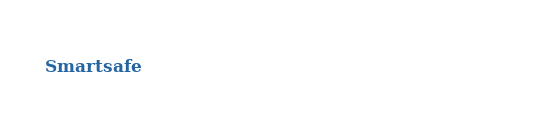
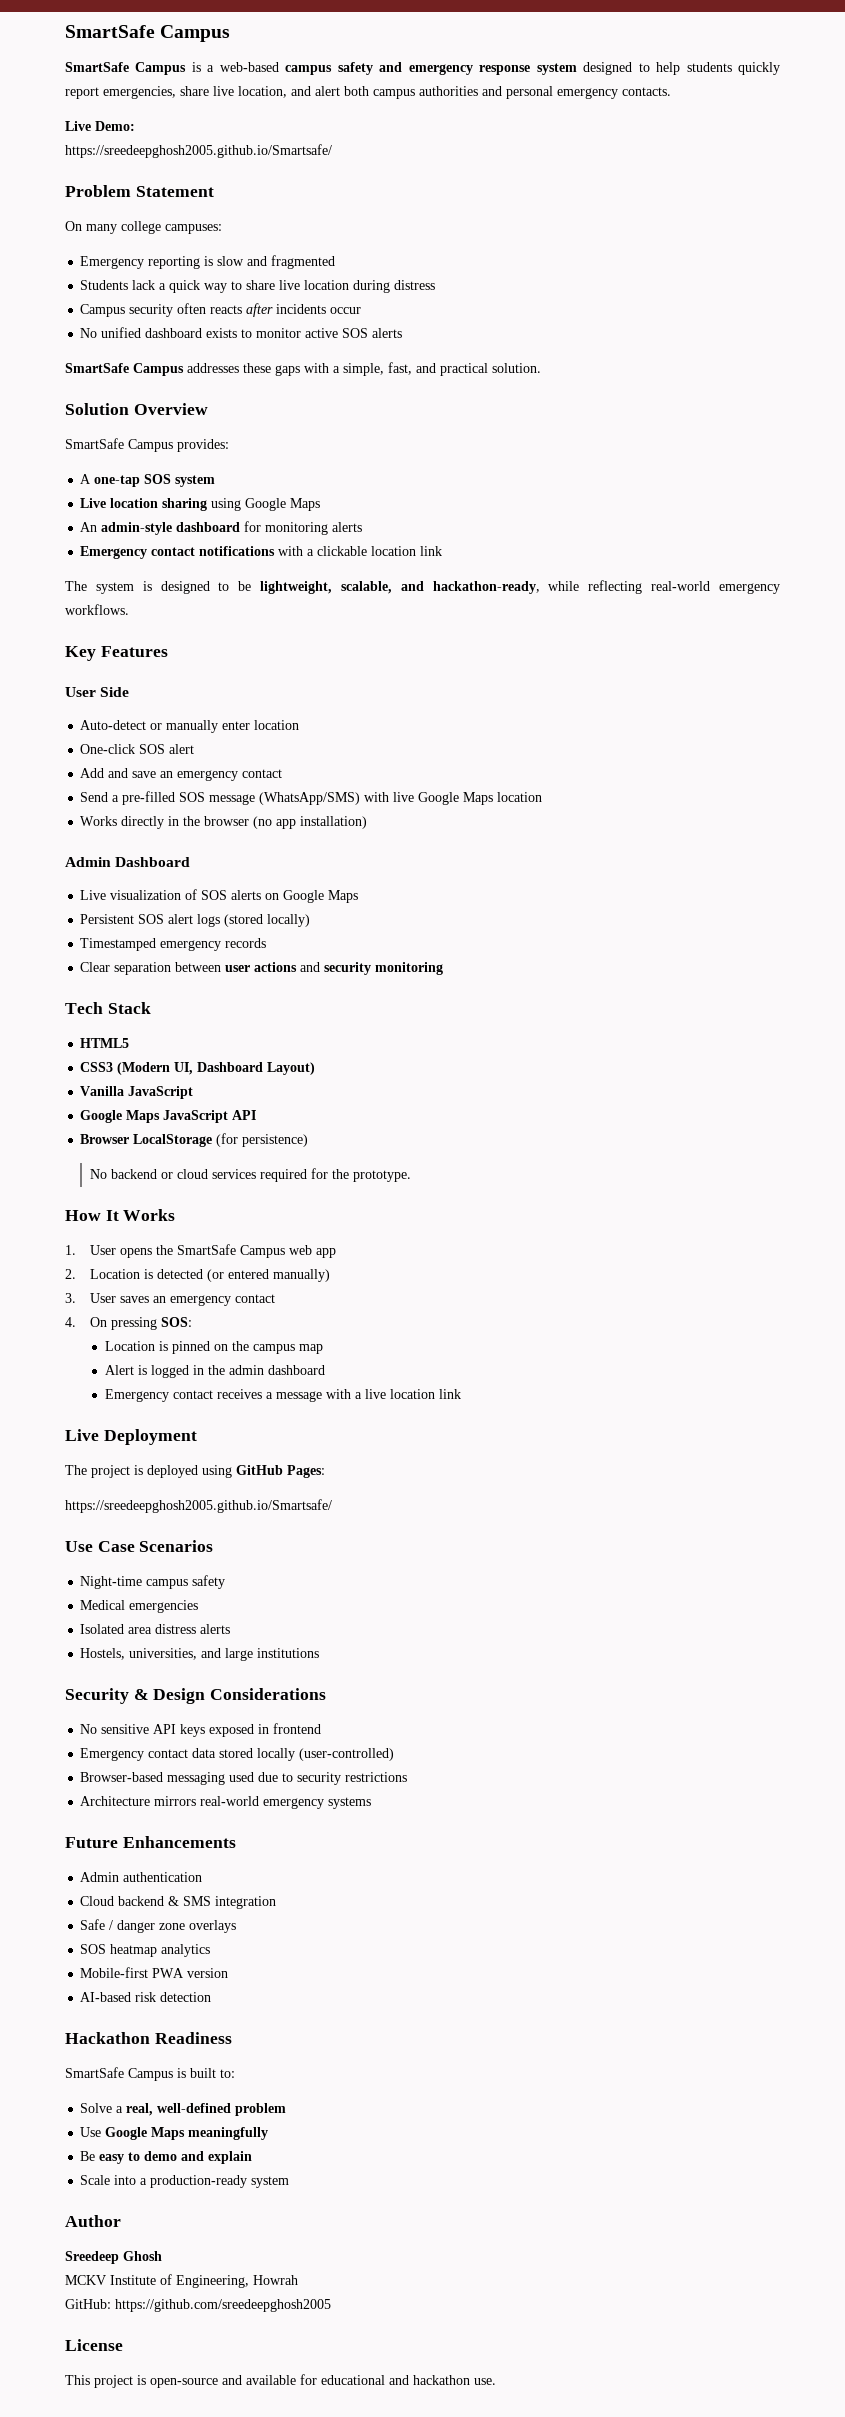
[45,59,142,72] Smartsafe -> [65,25,231,42] [65,62,780,75] [65,86,671,99] [65,121,135,131] [65,144,332,158] [65,185,214,197] [65,221,222,234] [80,255,336,269] [80,280,436,293] [80,303,362,317] [80,327,403,338] [65,362,541,376] [65,403,208,415] [65,438,229,452] [80,474,216,487] [80,498,321,511] [80,521,363,535] [80,546,443,559] [65,580,780,594] [65,604,129,615] [65,646,168,661] [65,687,130,697] [80,720,300,733] [80,744,195,754] [80,768,283,781] [80,791,543,805] [80,816,368,829] [65,857,191,867] [80,889,359,903] [80,914,311,927] [80,938,267,951] [80,962,444,975] [65,1002,151,1014] [80,1038,130,1048] [80,1062,316,1075] [80,1086,194,1099] [80,1110,257,1123] [80,1133,309,1147] [89,1168,411,1182] [65,1209,176,1221] [65,1244,336,1258] [65,1269,330,1282] [65,1293,275,1306] [65,1317,192,1330] [105,1341,324,1354] [105,1365,326,1378] [105,1389,462,1402] [65,1429,197,1445] [65,1465,325,1478] [65,1499,332,1513] [65,1540,214,1552] [80,1575,226,1589] [80,1600,199,1613] [80,1624,231,1634] [80,1648,320,1661] [65,1688,327,1704] [80,1723,322,1737] [80,1748,395,1761] [80,1772,408,1785] [80,1796,372,1809] [65,1836,236,1848] [80,1872,203,1882] [80,1896,277,1909] [80,1919,237,1933] [80,1944,211,1957] [80,1967,229,1978] [80,1992,212,2002] [65,2032,232,2044] [65,2067,235,2081] [80,2103,287,2116] [80,2127,269,2140] [80,2151,253,2164] [80,2175,290,2188] [65,2215,121,2227] [65,2251,162,2264] [65,2274,298,2288] [65,2299,331,2312] [65,2339,123,2351] [65,2374,496,2388] SmartSafe Campus // SmartSafe Campus is a web-based campus safety and emergency response system designed to help students quickly report emergencies, share live location, and alert both campus authorities and personal emergency contacts. // Live Demo: // https://sreedeepghosh2005.github.io/Smartsafe/ // Problem Statement // On many college campuses: // Emergency reporting is slow and fragmented // Students lack a quick way to share live location during distress // Campus security often reacts after incidents occur // No unified dashboard exists to monitor active SOS alerts // SmartSafe Campus addresses these gaps with a simple, fast, and practical solution. // Solution Overview // SmartSafe Campus provides: // A one-tap SOS system // Live location sharing using Google Maps // An admin-style dashboard for monitoring alerts // Emergency contact notifications with a clickable location link // The system is designed to be lightweight, scalable, and hackathon-ready, while reflecting real-world emergency workflows. // Key Features // User Side // Auto-detect or manually enter location // One-click SOS alert // Add and save an emergency contact // Send a pre-filled SOS message (WhatsApp/SMS) with live Google Maps location // Works directly in the browser (no app installation) // Admin Dashboard // Live visualization of SOS alerts on Google Maps // Persistent SOS alert logs (stored locally) // Timestamped emergency records // Clear separation between user actions and security monitoring // Tech Stack // HTML5 // CSS3 (Modern UI, Dashboard Layout) // Vanilla JavaScript // Google Maps JavaScript API // Browser LocalStorage (for persistence) // No backend or cloud services required for the prototype. // How It Works // 1. User opens the SmartSafe Campus web app // 2. Location is detected (or entered manually) // 3. User saves an emergency contact // 4. On pressing SOS: // Location is pinned on the campus map // Alert is logged in the admin dashboard // Emergency contact receives a message with a live location link // Live Deployment // The project is deployed using GitHub Pages: // https://sreedeepghosh2005.github.io/Smartsafe/ // Use Case Scenarios // Night-time campus safety // Medical emergencies // Isolated area distress alerts // Hostels, universities, and large institutions // Security & Design Considerations // No sensitive API keys exposed in frontend // Emergency contact data stored locally (user-controlled) // Browser-based messaging used due to security restrictions // Architecture mirrors real-world emergency systems // Future Enhancements // Admin authentication // Cloud backend & SMS integration // Safe / danger zone overlays // SOS heatmap analytics // Mobile-first PWA version // AI-based risk detection // Hackathon Readiness // SmartSafe Campus is built to: // Solve a real, well-defined problem // Use Google Maps meaningfully // Be easy to demo and explain // Scale into a production-ready system // Author // Sreedeep Ghosh // MCKV Institute of Engineering, Howrah // GitHub: https://github.com/sreedeepghosh2005 // License // This project is open-source and available for educational and hackathon use.

